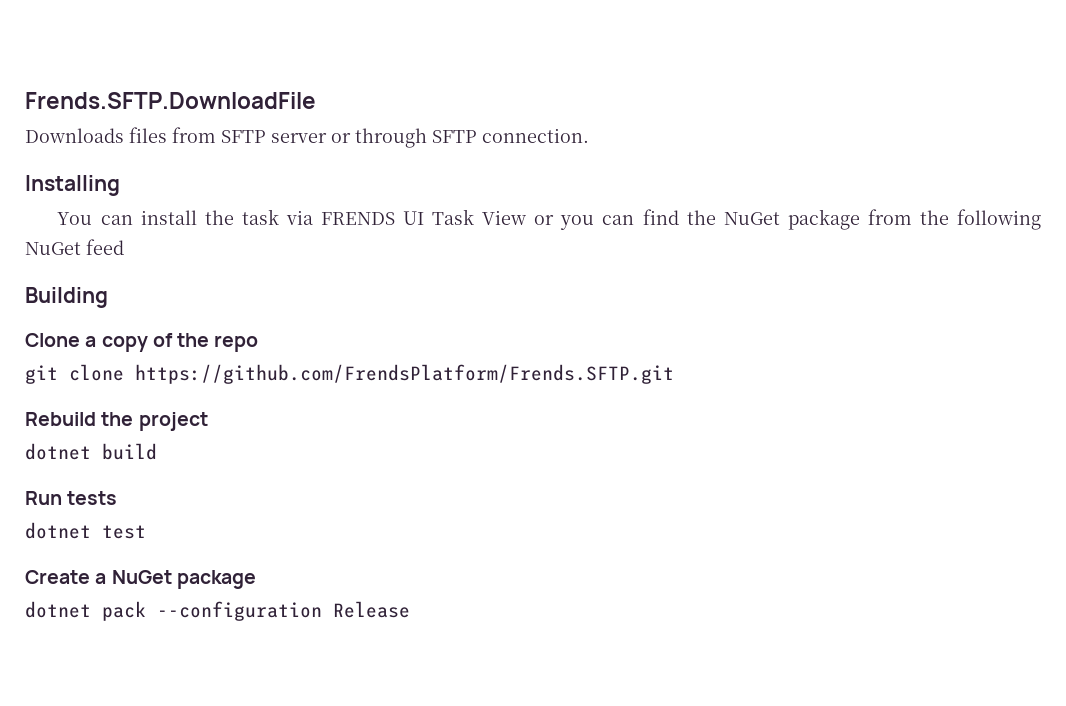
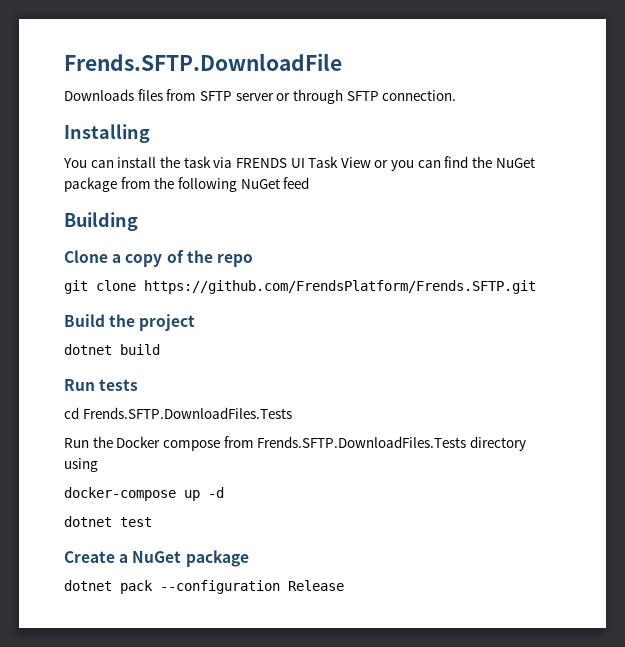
[25,412,96,426] Rebuild -> [64,314,105,327] Build
(118, 498) none -> [64,407,292,419] [64,436,526,451] [64,458,98,472] [64,487,224,501] // cd Frends.SFTP.DownloadFiles.Tests // Run the Docker compose from Frends.SFTP.DownloadFiles.Tests directory using // docker-compose up -d

